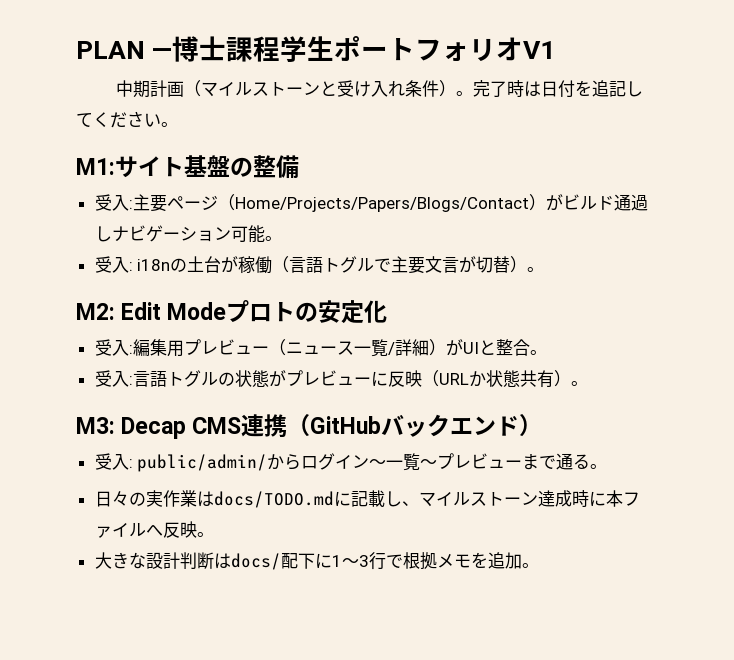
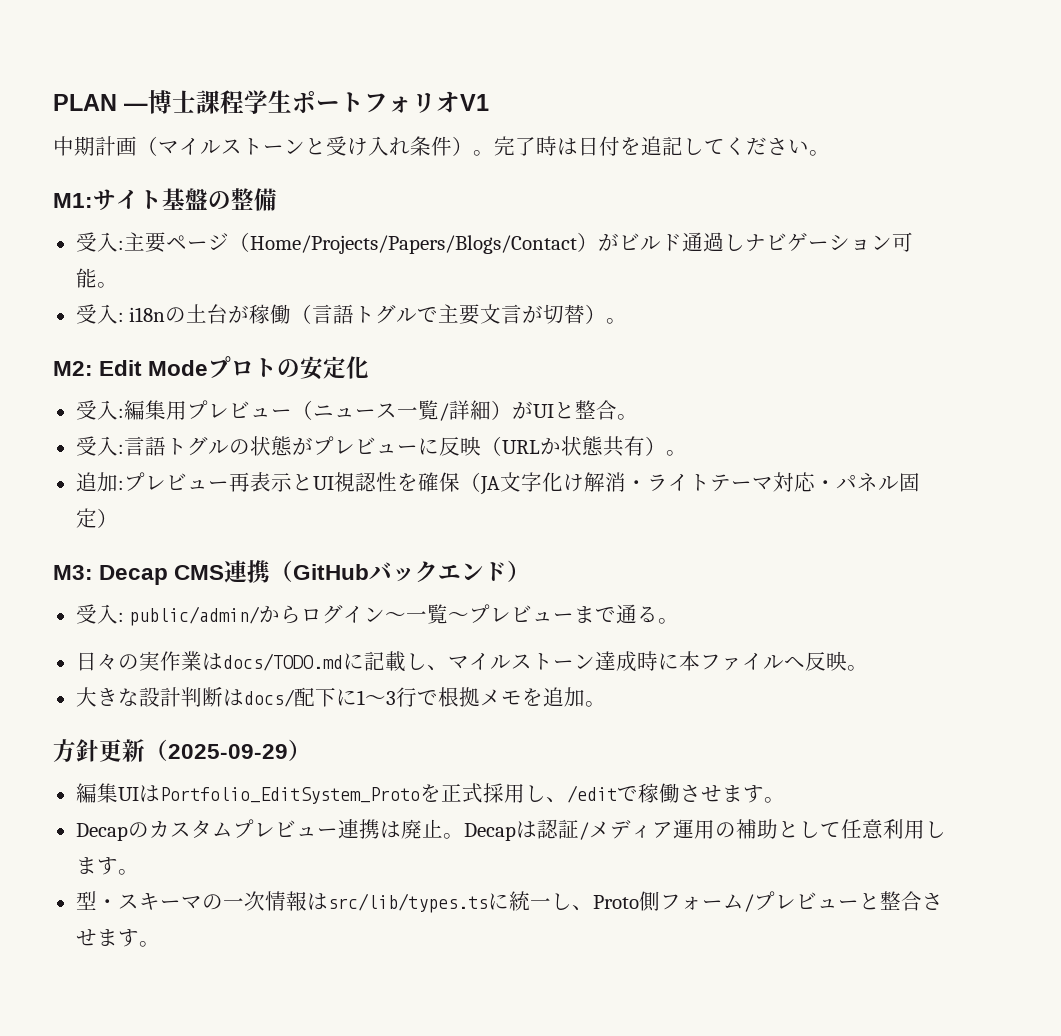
(588, 383) none -> [75,472,920,495] [75,508,118,528] // 追加:プレビュー再表示とUI視認性を確保（JA文字化け解消・ライトテーマ対応・パネル固定）
(539, 565) none -> [53,739,311,762] [75,783,785,804] [75,819,946,841] [75,857,139,875] [75,891,943,913] [75,929,160,947] // 方針更新（2025-09-29） // 編集UIはPortfolio_EditSystem_Protoを正式採用し、/editで稼働させます。 // Decapのカスタムプレビュー連携は廃止。Decapは認証/メディア運用の補助として任意利用します。 // 型・スキーマの一次情報はsrc/lib/types.tsに統一し、Proto側フォーム/プレビューと整合させます。

